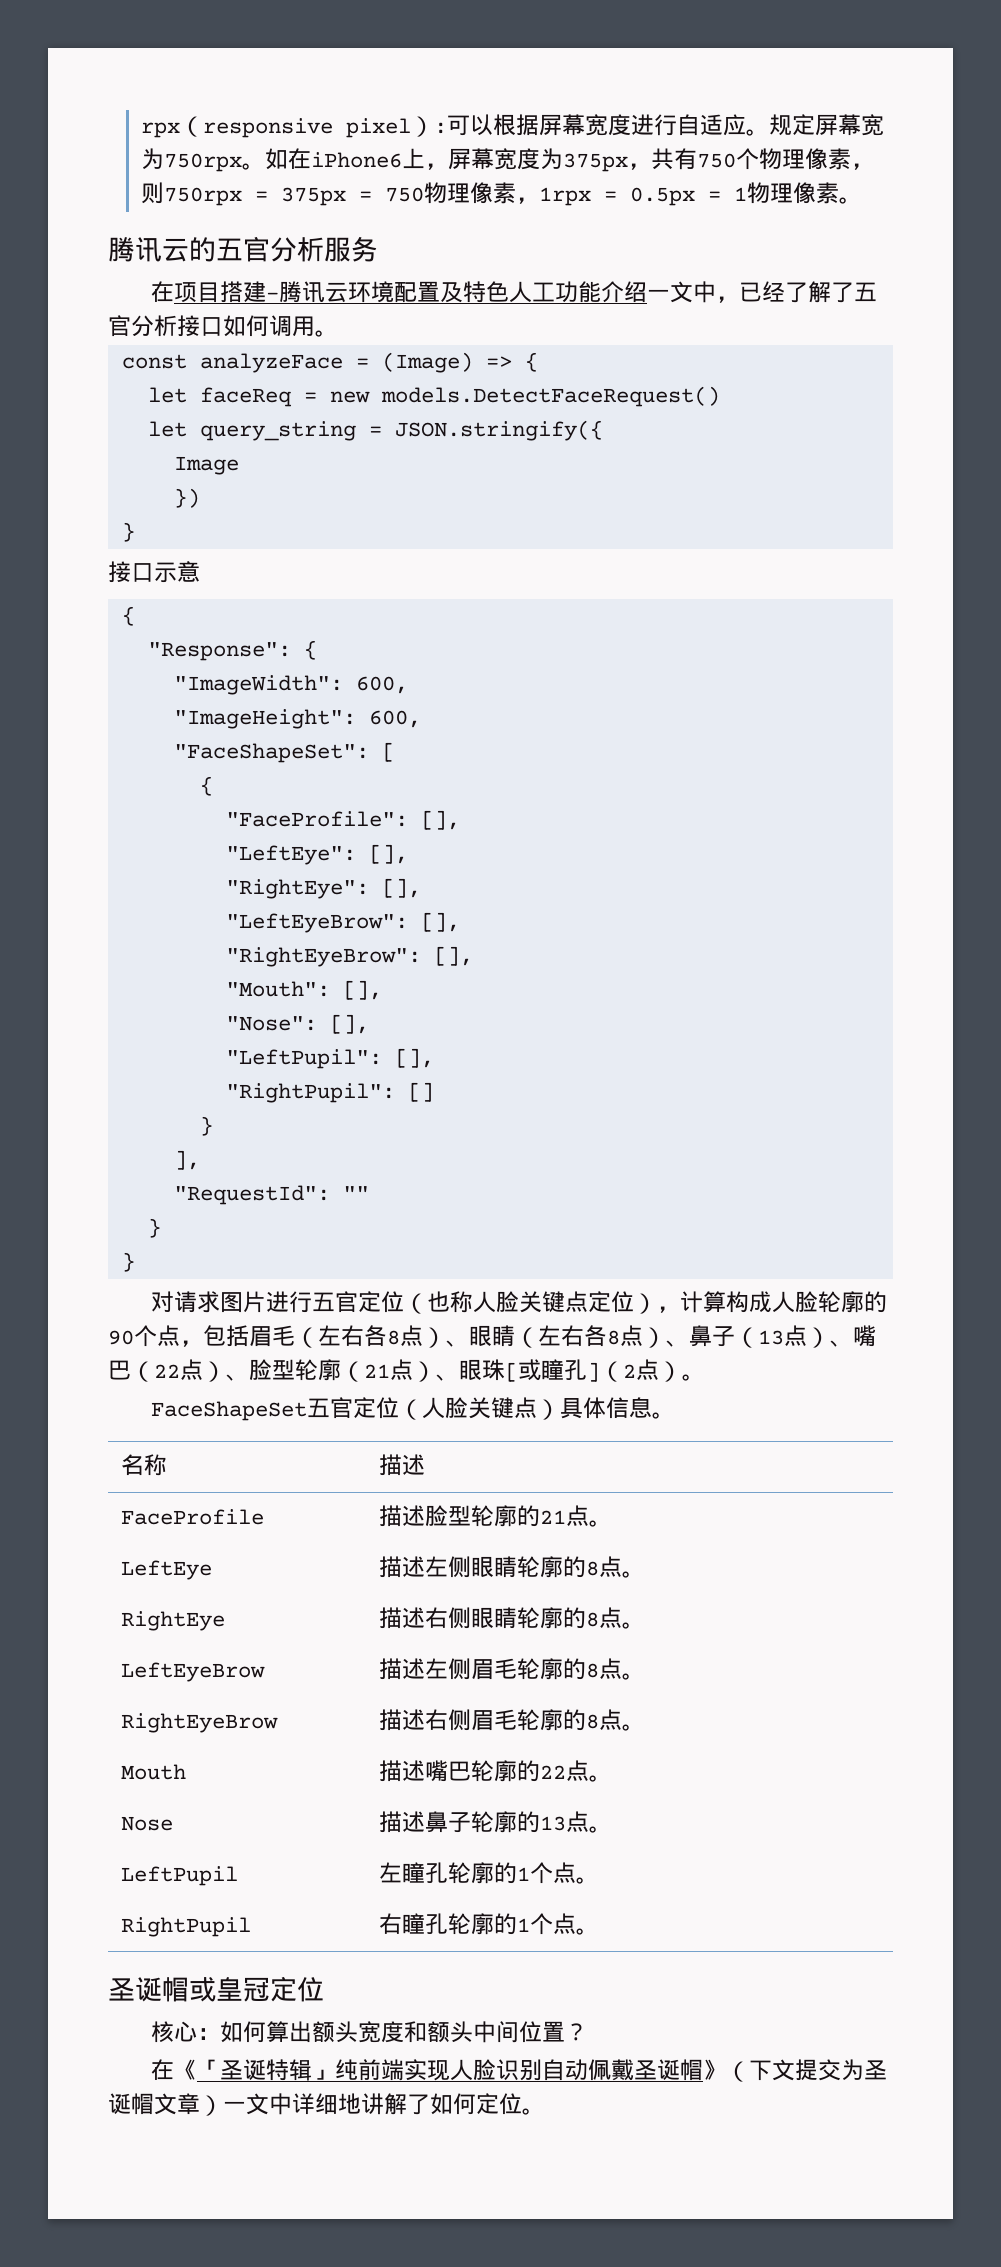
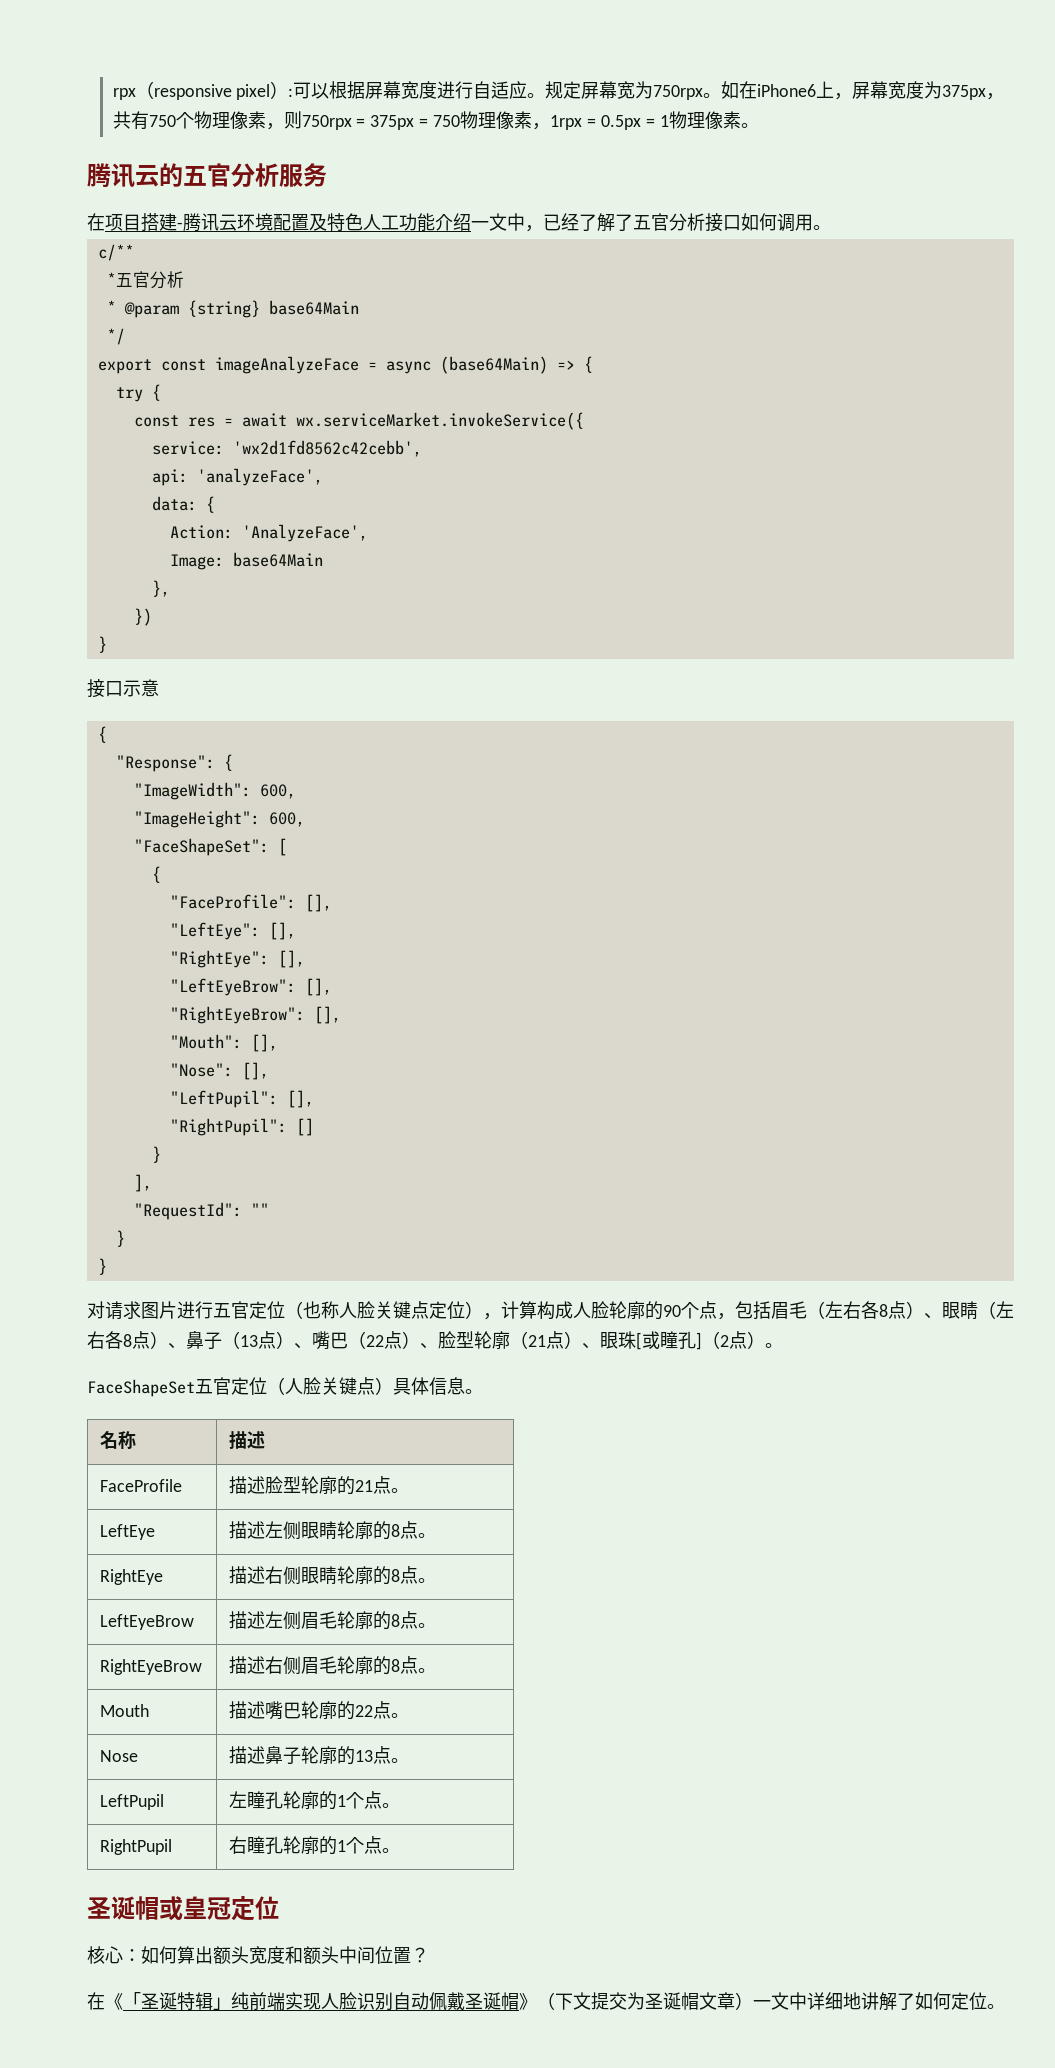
[121,352,538,373] [147,386,720,407] [147,420,603,441] [173,456,239,475] const analyzeFace = (Image) => { // let faceReq = new models.DetectFaceRequest() // let query_string = JSON.stringify({ // Image -> [97,244,134,261] [106,271,184,289] [106,300,359,318] [106,328,125,345] [97,356,593,374] [115,384,161,402] [133,412,584,430] [151,440,422,457] [151,468,323,486] [151,496,215,513] [169,524,368,542] [169,552,323,570] [151,580,170,597] c/** // *五官分析 // * @param {string} base64Main // */ // export const imageAnalyzeFace = async (base64Main) => { // try { // const res = await wx.serviceMarket.invokeService({ // service: 'wx2d1fd8562c42cebb', // api: 'analyzeFace', // data: { // Action: 'AnalyzeFace', // Image: base64Main // },

